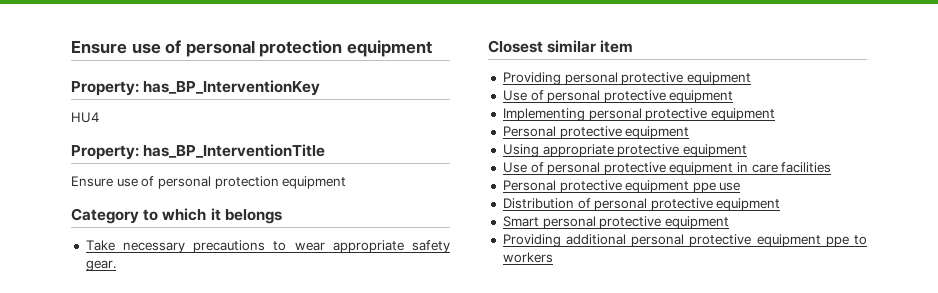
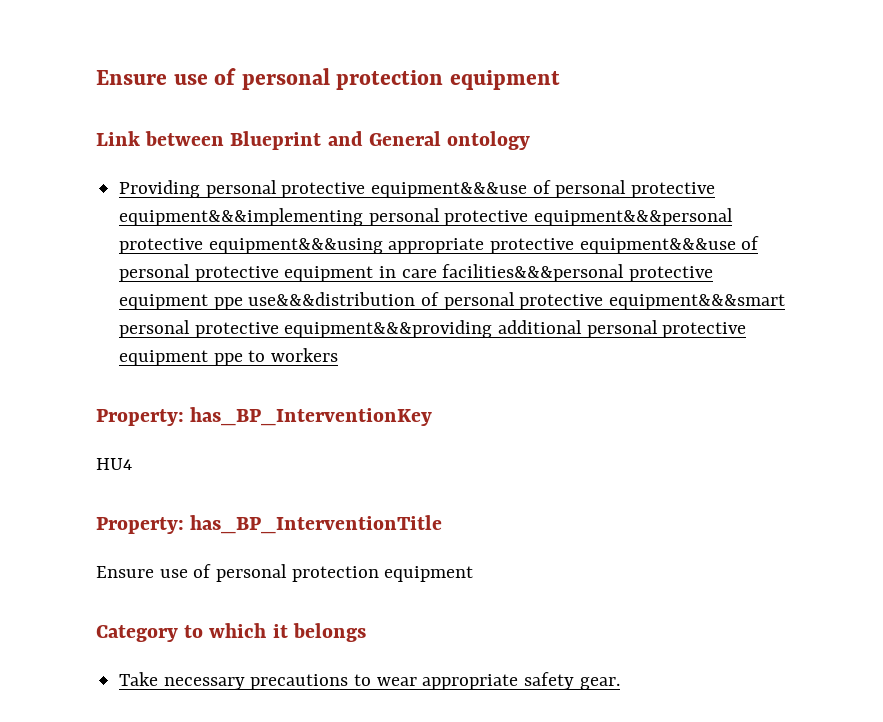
[71,40,432,57] Ensure use of personal protection equipment -> [96,68,561,90] [96,131,531,150] [119,180,716,198] [119,208,734,226] [119,236,760,254] [119,264,714,282] [119,292,786,310] [119,320,747,338] [119,348,339,366] Ensure use of personal protection equipment // Link between Blueprint and General ontology // Providing personal protective equipment&&&use of personal protective equipment&&&implementing personal protective equipment&&&personal protective equipment&&&using appropriate protective equipment&&&use of personal protective equipment in care facilities&&&personal protective equipment ppe use&&&distribution of personal protective equipment&&&smart personal protective equipment&&&providing additional personal protective equipment ppe to workers
[488,40,634,53] [502,72,751,85] [502,90,734,103] [502,108,775,121] [502,126,690,139] [502,144,747,157] [502,162,832,175] [502,180,741,193] [502,198,781,211] [502,216,729,229] [502,234,867,247] [502,252,553,263] // Closest similar item // Providing personal protective equipment // Use of personal protective equipment // Implementing personal protective equipment // Personal protective equipment // Using appropriate protective equipment // Use of personal protective equipment in care facilities // Personal protective equipment ppe use // Distribution of personal protective equipment // Smart personal protective equipment // Providing additional personal protective equipment ppe to workers -> (620, 683) none

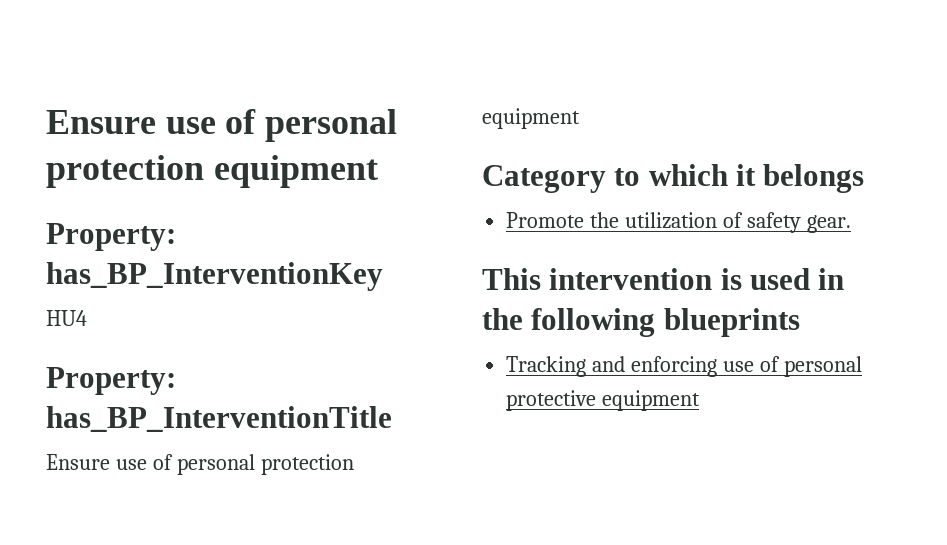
[96,68,561,90] [96,131,531,150] [119,180,716,198] [119,208,734,226] [119,236,760,254] [119,264,714,282] [119,292,786,310] [119,320,747,338] [119,348,339,366] Ensure use of personal protection equipment // Link between Blueprint and General ontology // Providing personal protective equipment&&&use of personal protective equipment&&&implementing personal protective equipment&&&personal protective equipment&&&using appropriate protective equipment&&&use of personal protective equipment in care facilities&&&personal protective equipment ppe use&&&distribution of personal protective equipment&&&smart personal protective equipment&&&providing additional personal protective equipment ppe to workers -> [46,109,398,142] [46,155,378,188] Ensure use of personal protection equipment
[119,672,620,690] Take necessary precautions to wear appropriate safety gear. -> [506,212,851,233] [482,268,845,290] [482,308,800,337] [506,356,862,377] [506,390,701,411] Promote the utilization of safety gear. // This intervention is used in the following blueprints // Tracking and enforcing use of personal protective equipment

